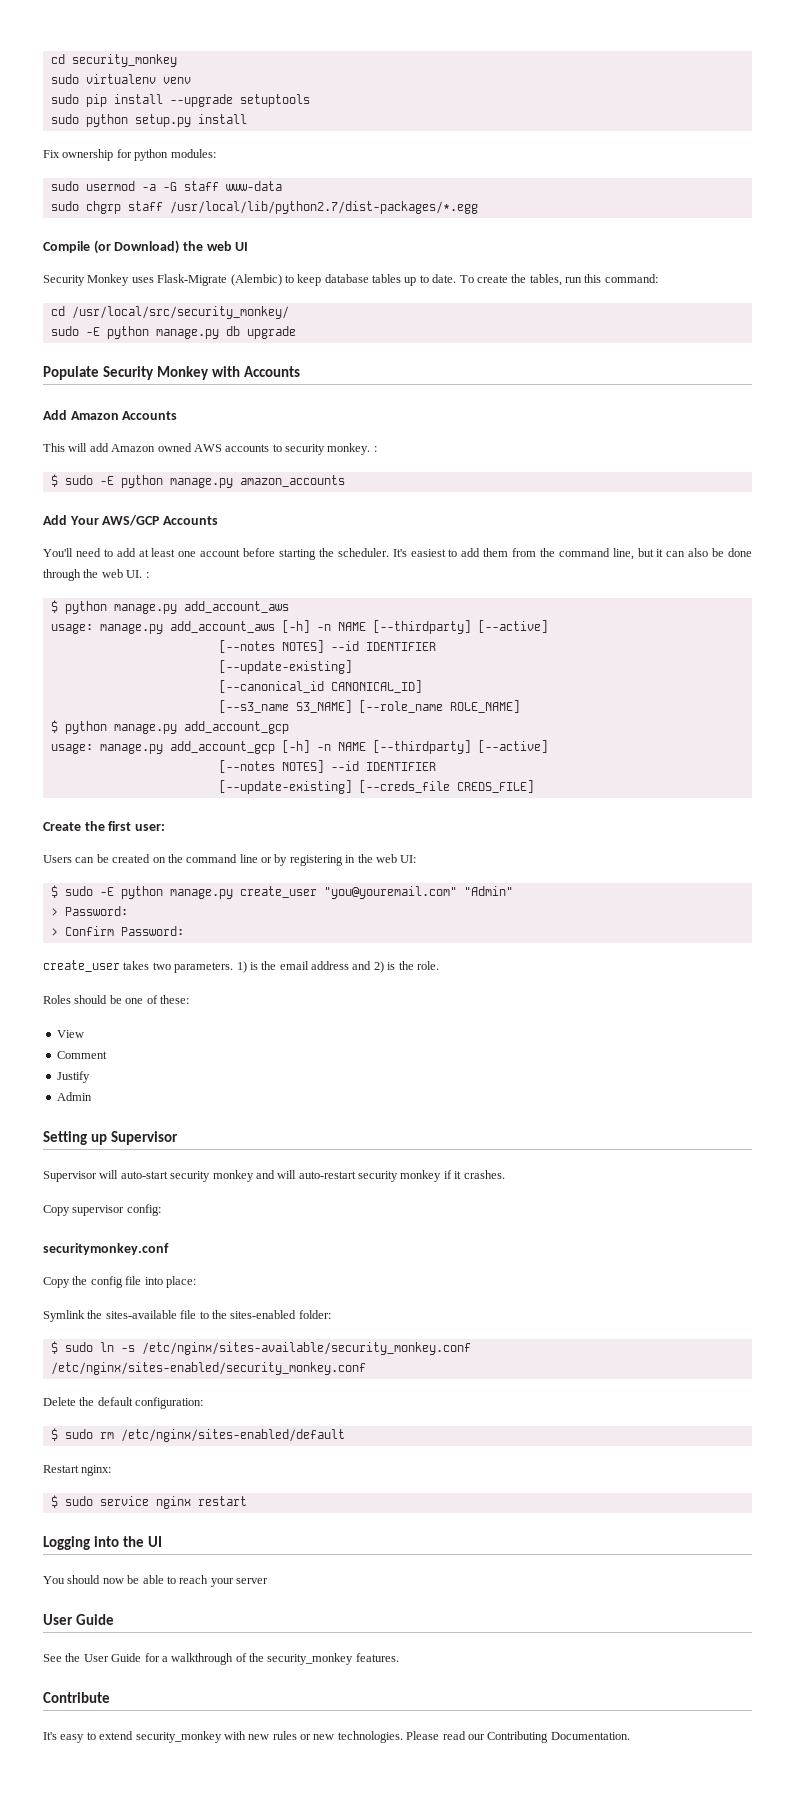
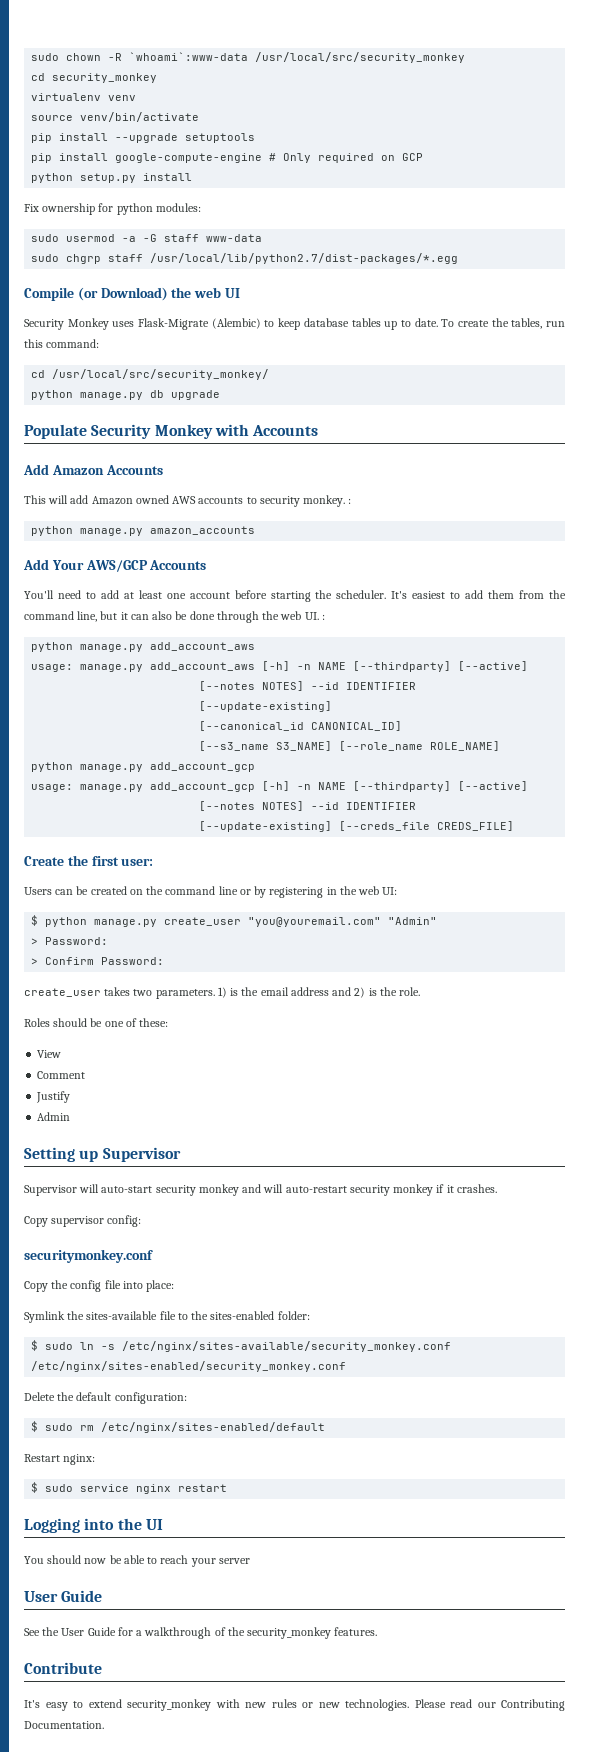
(50, 59) none -> [31,52,466,63] sudo chown -R `whoami`:www-data /usr/local/src/security_monkey //
[50,74,79,84] sudo -> (158, 78) none
[50,94,79,104] sudo -> [31,112,200,122] source venv/bin/activate //
[50,114,79,124] sudo -> [31,153,424,163] pip install google-compute-engine # Only required on GCP //
[50,326,100,336] sudo -E -> (270, 374) none
[50,474,114,487] $ sudo -E -> (352, 501) none
[50,600,58,613] $ -> (325, 617) none
[50,720,58,733] $ -> (501, 746) none
[64,886,114,896] sudo -E -> (39, 920) none

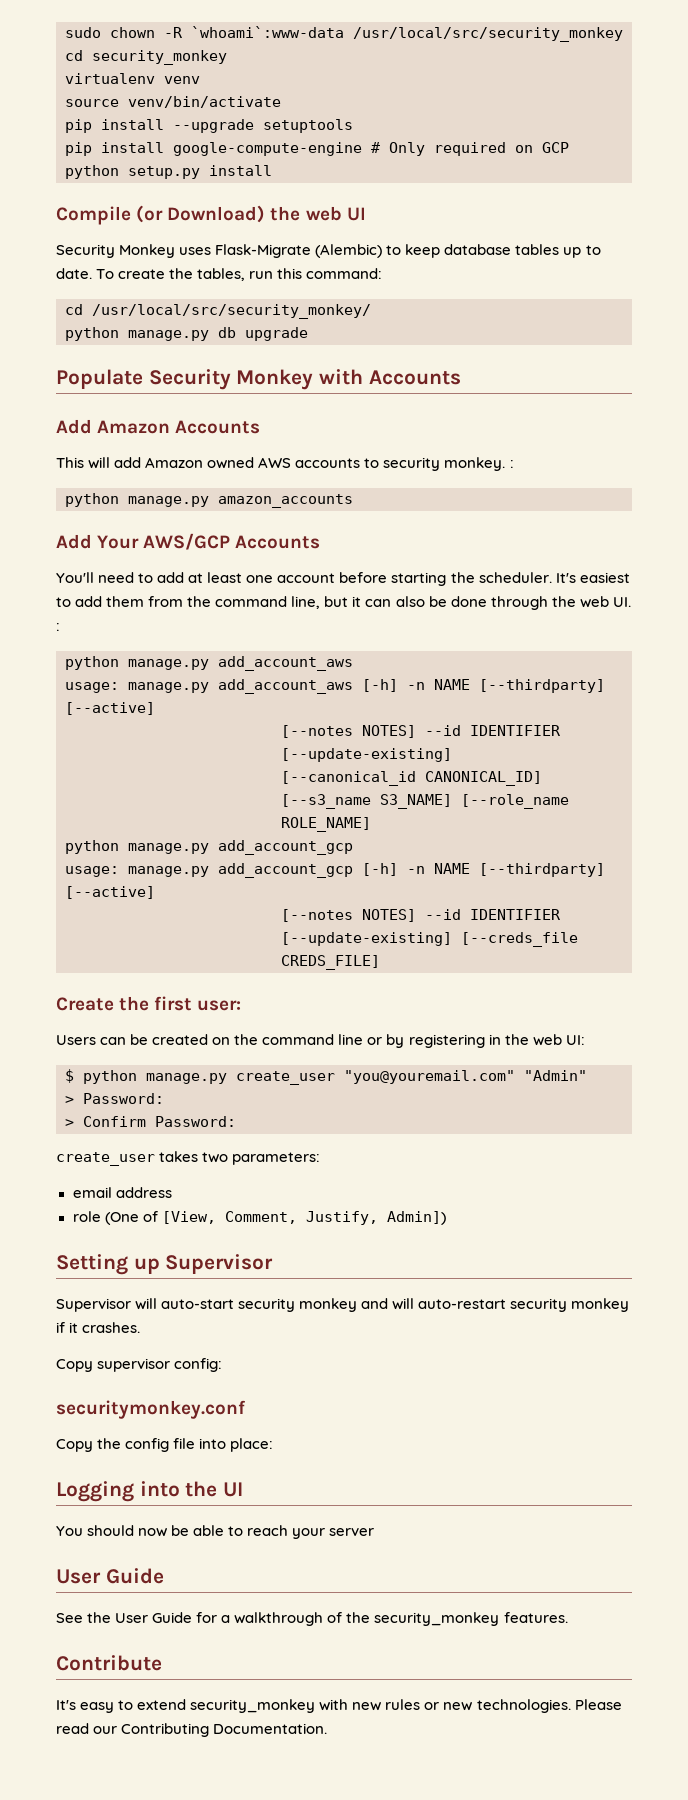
[24,203,201,215] [31,234,263,242] [31,253,459,264] // Fix ownership for python modules: // sudo usermod -a -G staff www-data // sudo chgrp staff /usr/local/lib/python2.7/dist-packages/*.egg -> (272, 170) none
[155,987,421,999] [24,1018,169,1027] [37,1050,62,1058] [37,1071,86,1079] [36,1091,71,1103] [37,1112,71,1121] parameters. 1) is the email address and 2) is the role. // Roles should be one of these: // View // Comment // Justify // Admin -> [232,1152,321,1165] [72,1187,172,1198] [72,1211,446,1225] parameters: // email address // role (One of [View, Comment, Justify, Admin])
[24,1311,310,1323] [31,1340,452,1352] [31,1361,347,1372] [24,1392,187,1404] [31,1421,326,1433] [24,1454,96,1465] [31,1482,228,1494] // Symlink the sites-available file to the sites-enabled folder: // $ sudo ln -s /etc/nginx/sites-available/security_monkey.conf /etc/nginx/sites-enabled/security_monkey.conf // Delete the default configuration: // $ sudo rm /etc/nginx/sites-enabled/default // Restart nginx: // $ sudo service nginx restart -> (274, 1445) none

